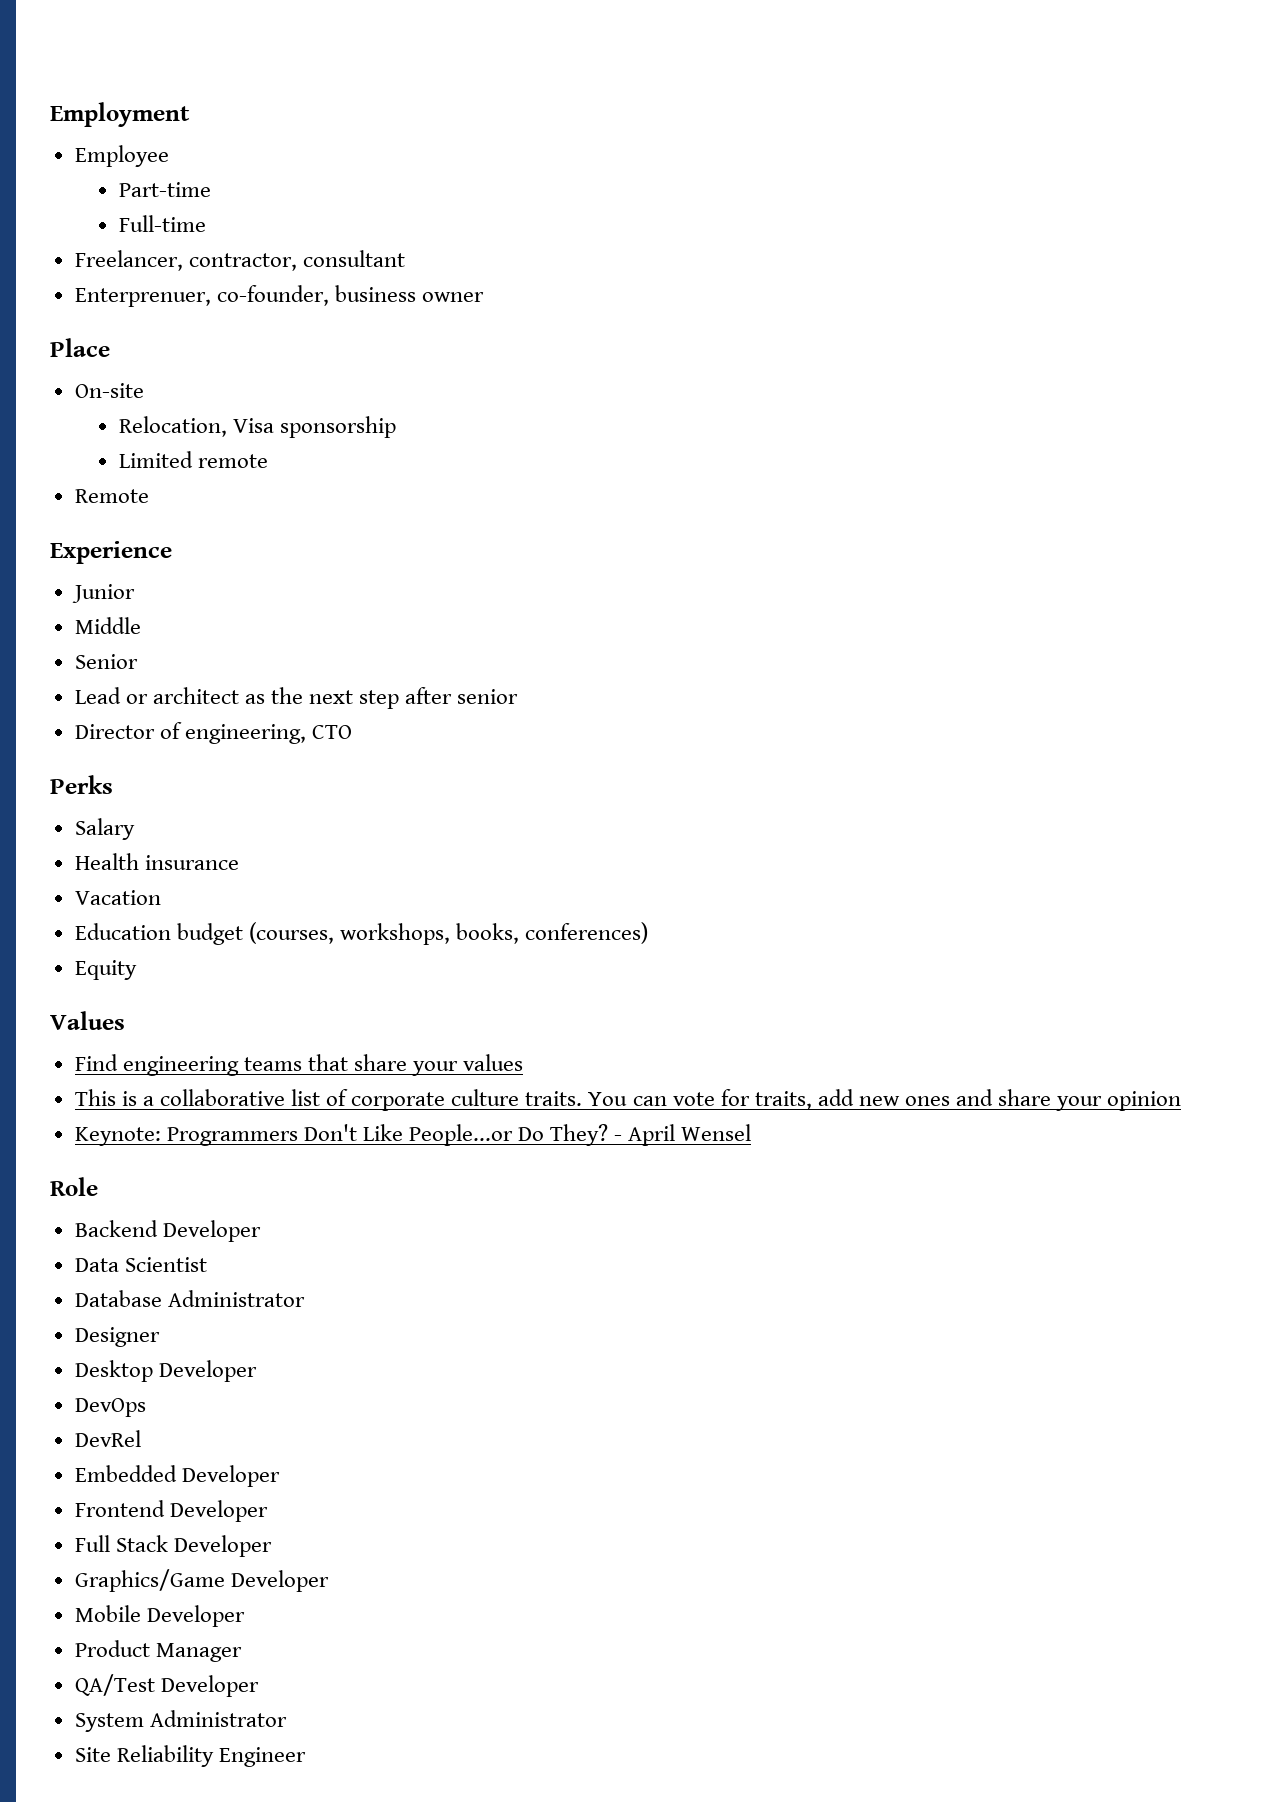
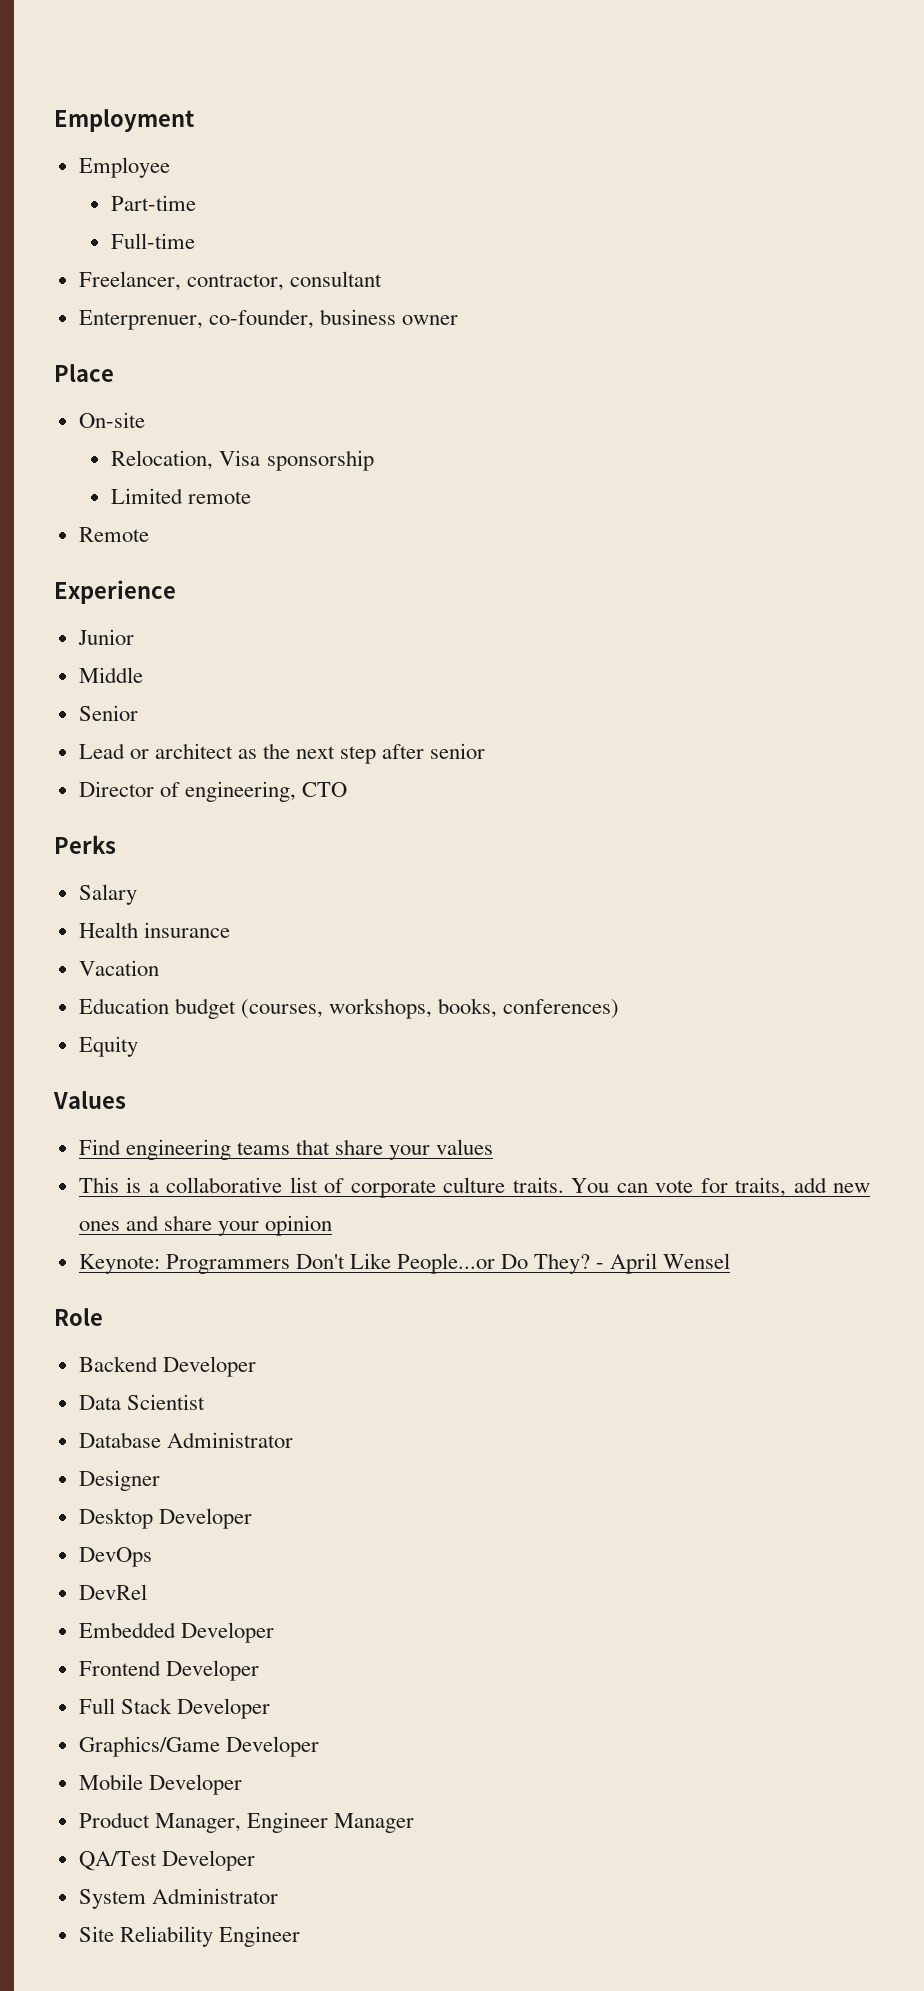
(150, 1648) none -> [154,1812,328,1833] Manager, Engineer

